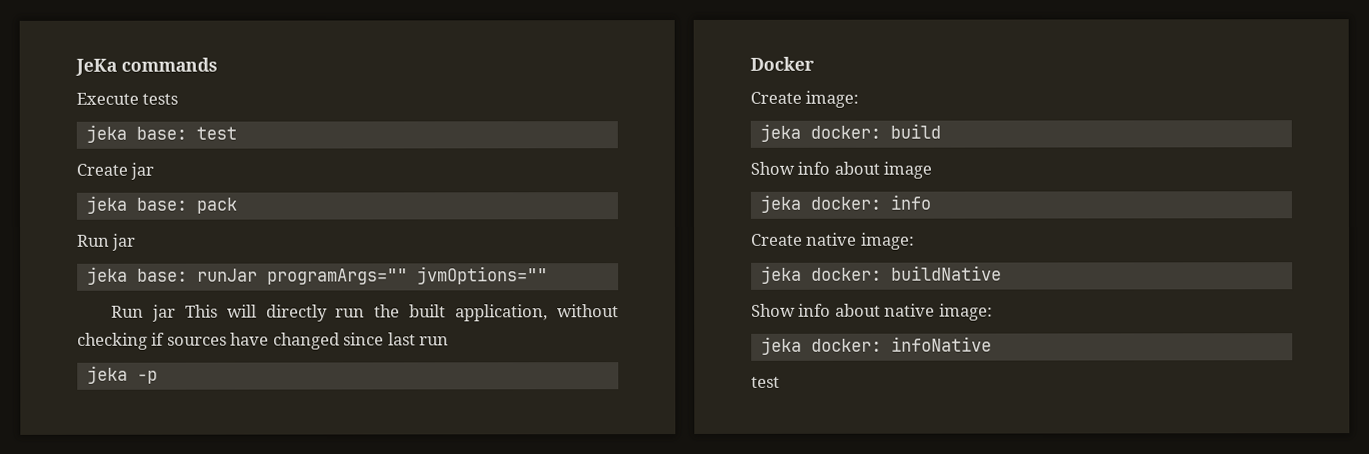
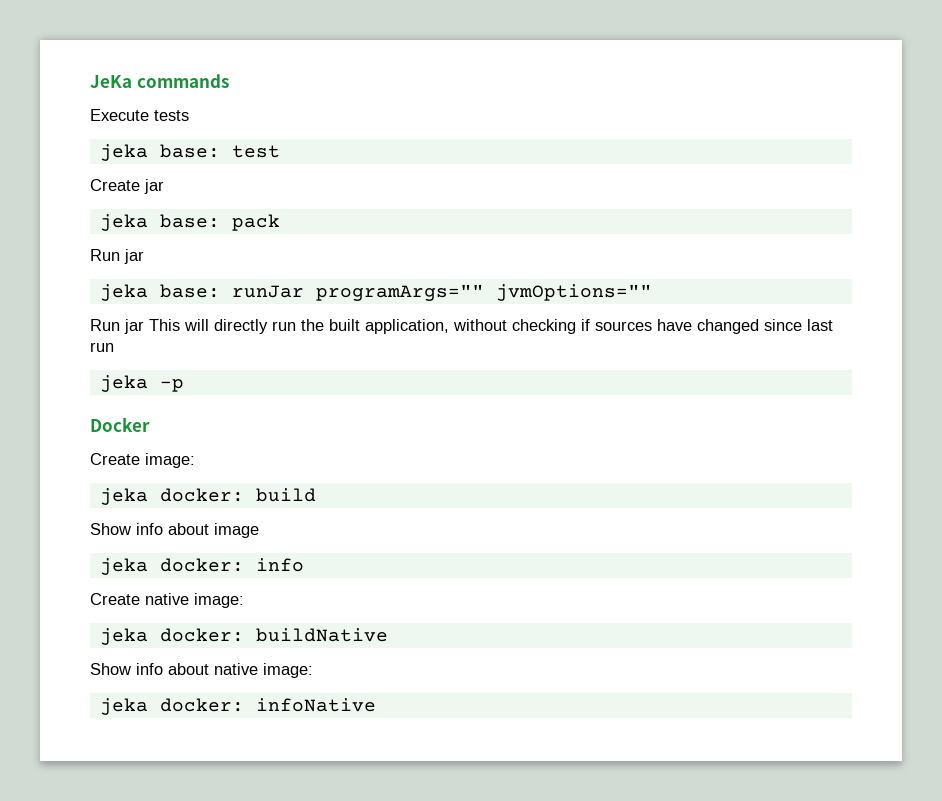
[751,376,780,388] // test -> (376, 705) none

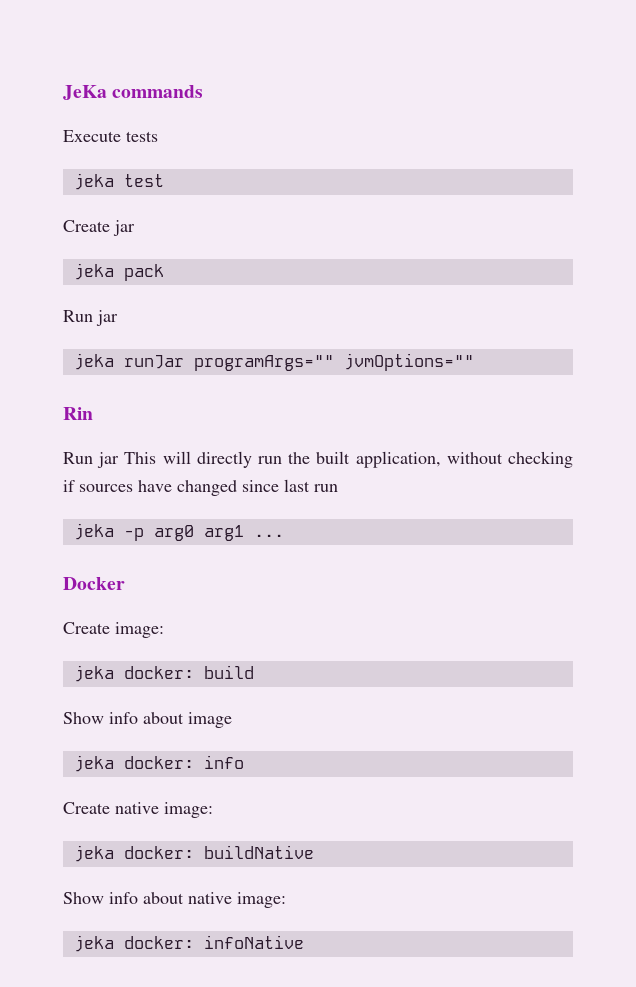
[159,144,220,158] base: -> (114, 181) none
[159,214,220,228] base: -> (114, 271) none
[159,284,220,298] base: -> (114, 361) none
(652, 292) none -> [63,407,93,420] // Rin
(184, 385) none -> [153,525,284,541] arg0 arg1 ...

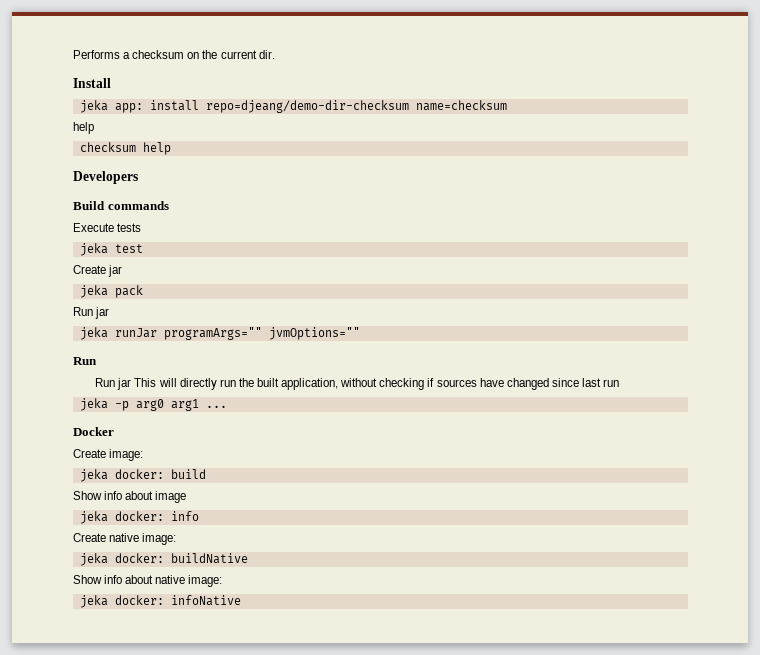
[63,85,107,100] JeKa -> [73,50,275,59] [73,78,111,88] [79,100,507,113] [73,122,94,134] [79,142,171,155] [73,171,138,184] [73,201,105,210] Performs a checksum on the current dir. // Install // jeka app: install repo=djeang/demo-dir-checksum name=checksum // help // checksum help // Developers // Build
[63,407,93,420] Rin -> [73,357,97,365] Run

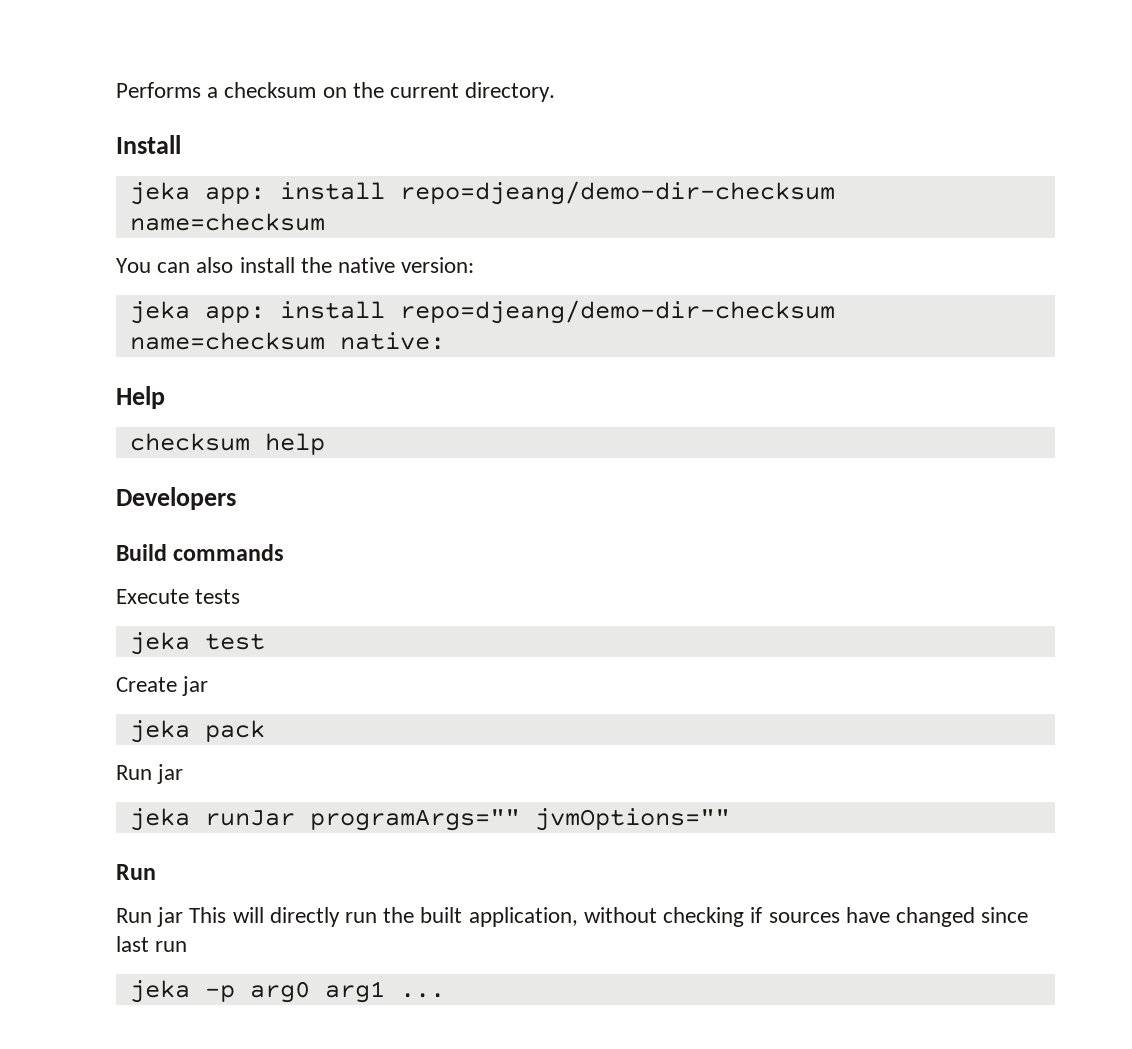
[258,50,275,59] dir. -> [465,82,556,102] directory.
[73,122,94,134] help -> [116,257,475,273] [129,300,835,324] [129,332,445,350] [116,386,165,409] You can also install the native version: // jeka app: install repo=djeang/demo-dir-checksum name=checksum native: // Help
[73,427,114,436] [73,449,144,461] [79,469,206,482] [73,491,187,503] [79,511,199,524] [73,533,177,545] [79,553,248,566] [73,575,223,587] [79,595,241,608] // Docker // Create image: // jeka docker: build // Show info about image // jeka docker: info // Create native image: // jeka docker: buildNative // Show info about native image: // jeka docker: infoNative -> (445, 995) none

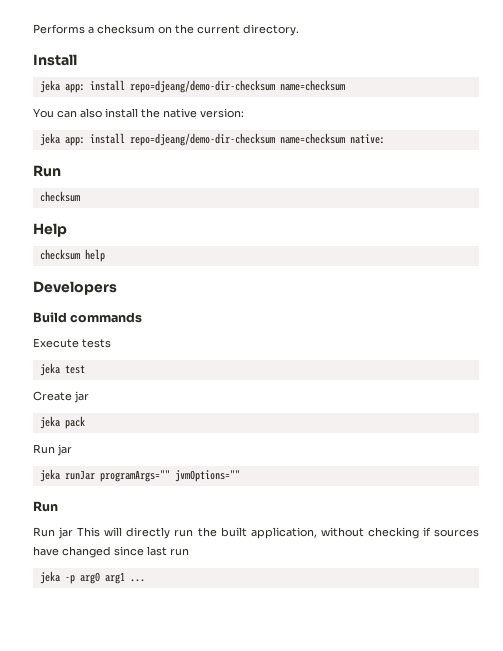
(445, 341) none -> [33,165,61,177] [39,191,80,202] // Run // checksum

